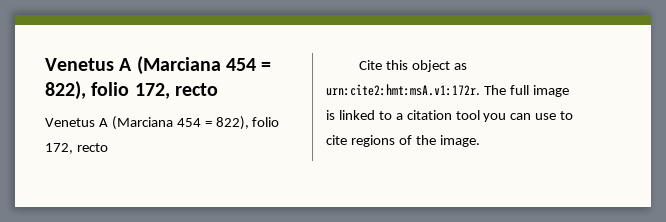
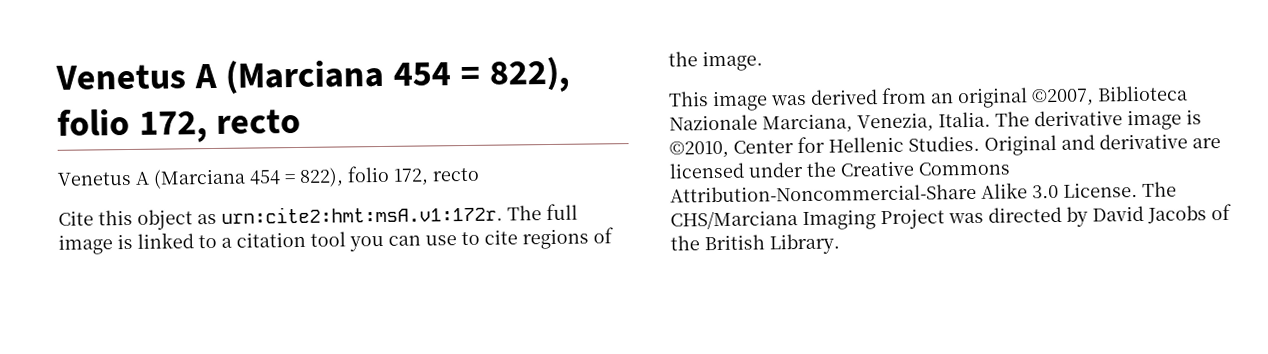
(480, 141) none -> [668,85,1188,112] [669,109,1202,134] [669,133,1221,159] [669,160,1010,179] [670,181,1177,203] [670,203,1232,231] [670,233,840,255] // This image was derived from an original ©2007, Biblioteca Nazionale Marciana, Venezia, Italia. The derivative image is ©2010, Center for Hellenic Studies. Original and derivative are licensed under the Creative Commons Attribution-Noncommercial-Share Alike 3.0 License. The CHS/Marciana Imaging Project was directed by David Jacobs of the British Library.

